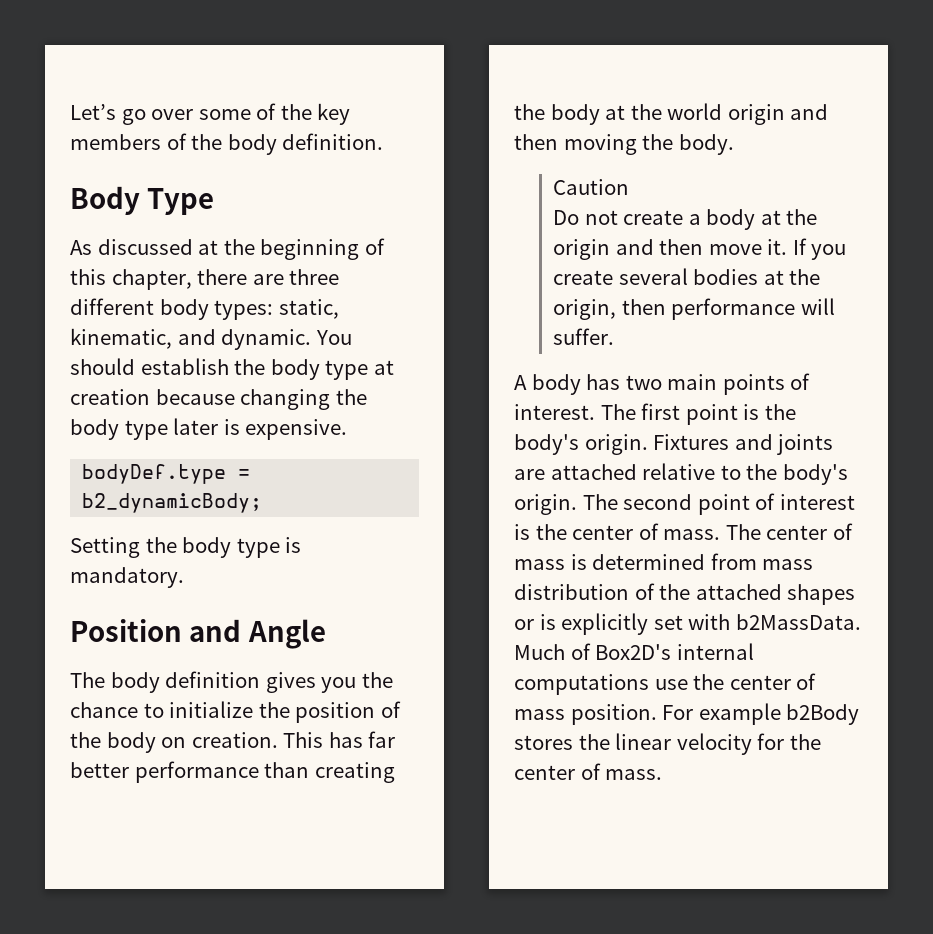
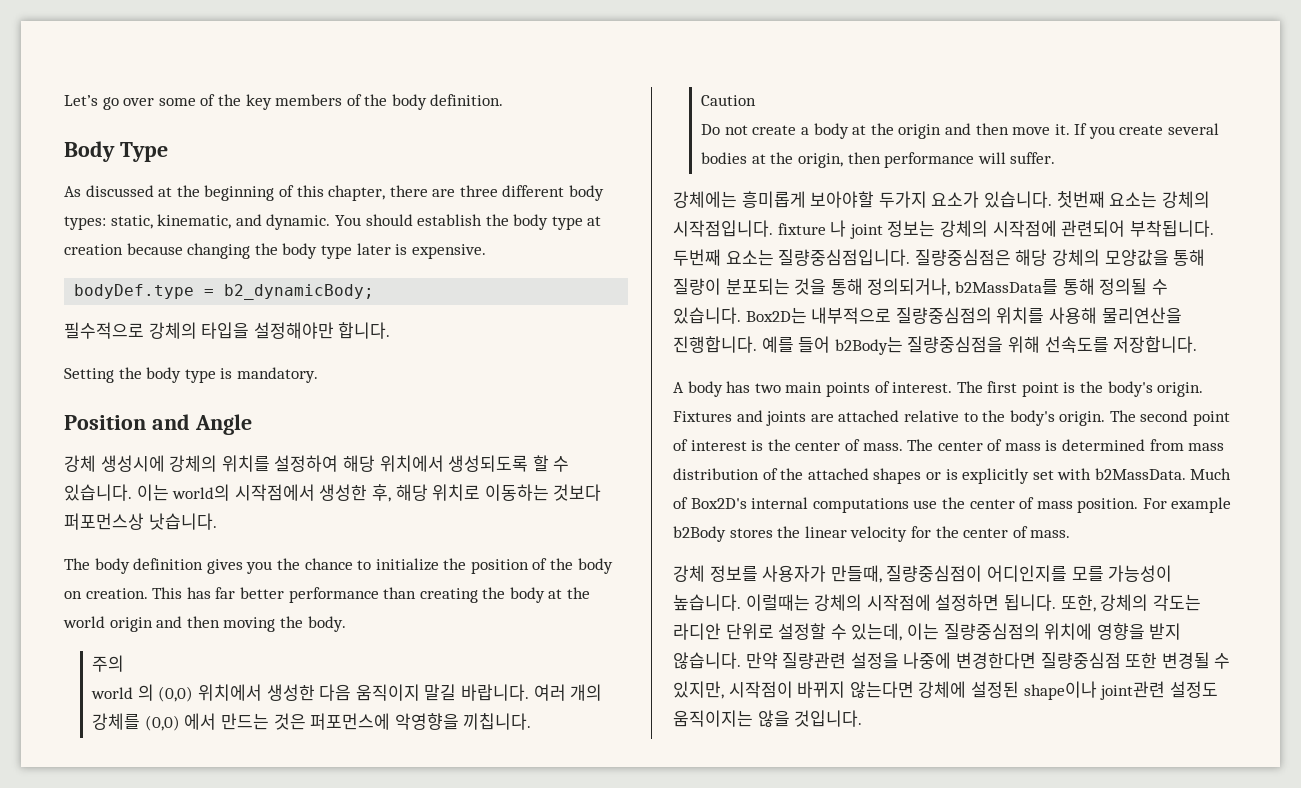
(263, 503) none -> [64,322,391,339] // 필수적으로 강체의 타입을 설정해야만 합니다.
(326, 634) none -> [64,455,570,472] [64,484,602,502] [64,513,217,530] // 강체 생성시에 강체의 위치를 설정하여 해당 위치에서 생성되도록 할 수 있습니다. 이는 world의 시작점에서 생성한 후, 해당 위치로 이동하는 것보다 퍼포먼스상 낫습니다.
(734, 144) none -> [92,655,125,672] [91,684,603,702] [92,713,532,731] // 주의 // world 의 (0,0) 위치에서 생성한 다음 움직이지 말길 바랍니다. 여러 개의 강체를 (0,0) 에서 만드는 것은 퍼포먼스에 악영향을 끼칩니다.
(615, 336) none -> [673,191,1210,208] [673,220,1214,239] [673,249,1206,266] [673,278,1168,296] [673,307,1182,324] [673,336,1198,355] // 강체에는 흥미롭게 보아야할 두가지 요소가 있습니다. 첫번째 요소는 강체의 시작점입니다. fixture 나 joint 정보는 강체의 시작점에 관련되어 부착됩니다. 두번째 요소는 질량중심점입니다. 질량중심점은 해당 강체의 모양값을 통해 질량이 분포되는 것을 통해 정의되거나, b2MassData를 통해 정의될 수 있습니다. Box2D는 내부적으로 질량중심점의 위치를 사용해 물리연산을 진행합니다. 예를 들어 b2Body는 질량중심점을 위해 선속도를 저장합니다.
(663, 774) none -> [673,565,1173,583] [673,594,1201,612] [673,623,1182,641] [673,652,1231,669] [673,681,1218,700] [673,710,863,727] // 강체 정보를 사용자가 만들때, 질량중심점이 어디인지를 모를 가능성이 높습니다. 이럴때는 강체의 시작점에 설정하면 됩니다. 또한, 강체의 각도는 라디안 단위로 설정할 수 있는데, 이는 질량중심점의 위치에 영향을 받지 않습니다. 만약 질량관련 설정을 나중에 변경한다면 질량중심점 또한 변경될 수 있지만, 시작점이 바뀌지 않는다면 강체에 설정된 shape이나 joint관련 설정도 움직이지는 않을 것입니다.

